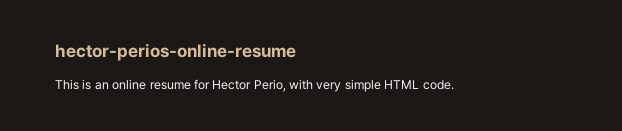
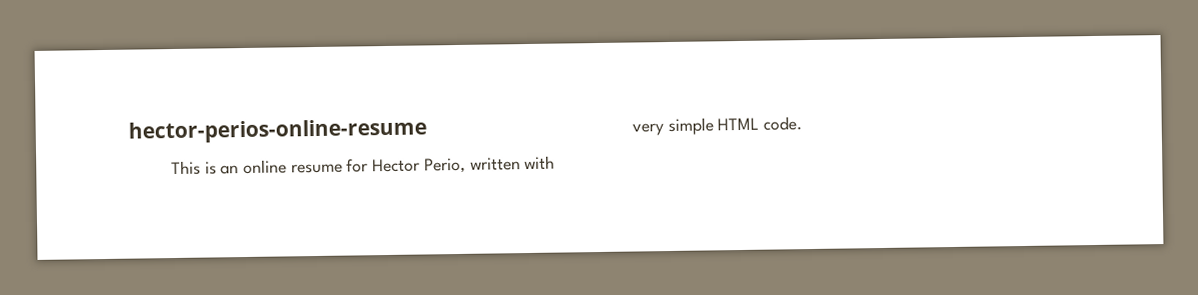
(286, 85) none -> [469,157,521,171] written

